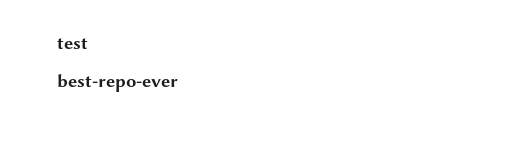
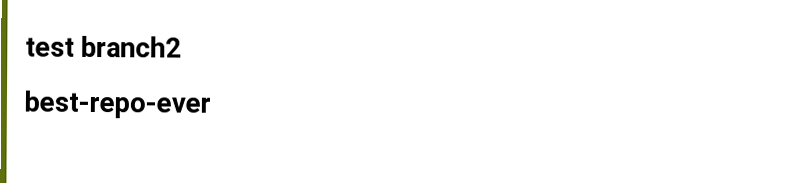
(88, 43) none -> [81,35,183,58] branch2

